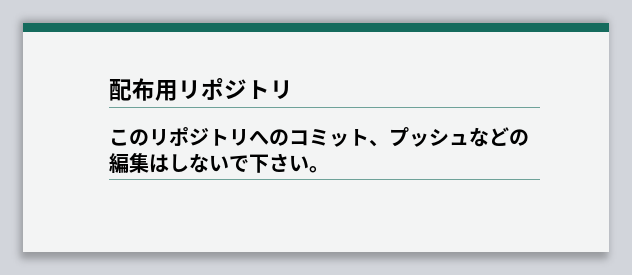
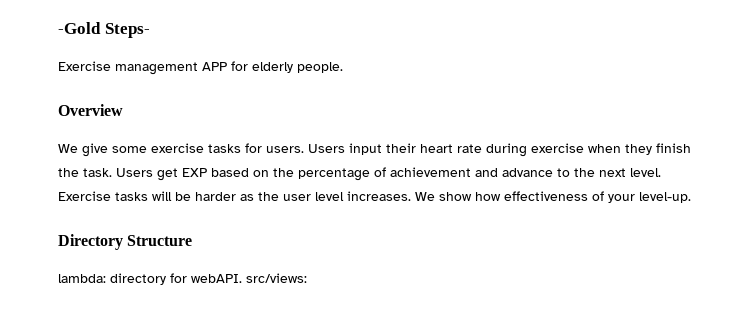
[109,78,293,101] [109,127,529,147] [109,153,329,173] 配布用リポジトリ // このリポジトリへのコミット、プッシュなどの編集はしないで下さい。 -> [58,22,150,38] [58,61,343,75] [58,104,123,116] [58,143,691,157] [58,167,661,181] [58,191,691,203] [58,234,193,250] [58,273,307,285] -Gold Steps- // Exercise management APP for elderly people. // Overview // We give some exercise tasks for users. Users input their heart rate during exercise when they finish the task. Users get EXP based on the percentage of achievement and advance to the next level. Exercise tasks will be harder as the user level increases. We show how effectiveness of your level-up. // Directory Structure // lambda: directory for webAPI. src/views:

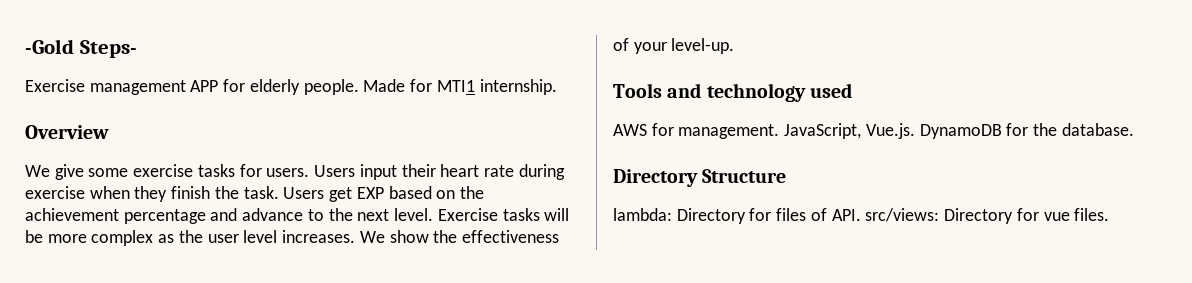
(343, 67) none -> [363,79,557,95] Made for MTI1 internship.
[298,167,471,181] percentage of achievement -> [25,208,206,224] achievement percentage
[195,192,236,201] harder -> [47,230,154,246] more complex
[475,192,501,201] how -> [433,230,458,243] the
[58,234,193,250] [58,273,307,285] Directory Structure // lambda: directory for webAPI. src/views: -> [613,83,852,102] [613,123,1134,139] [613,169,787,187] [613,208,1110,224] Tools and technology used // AWS for management. JavaScript, Vue.js. DynamoDB for the database. // Directory Structure // lambda: Directory for files of API. src/views: Directory for vue files.

